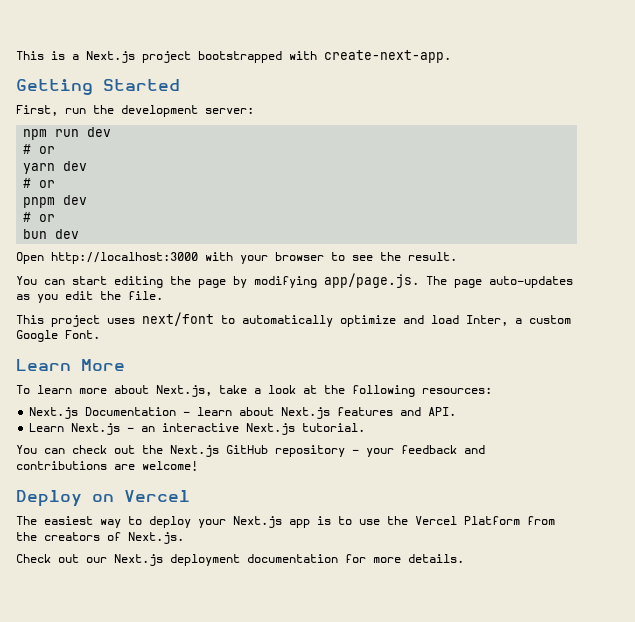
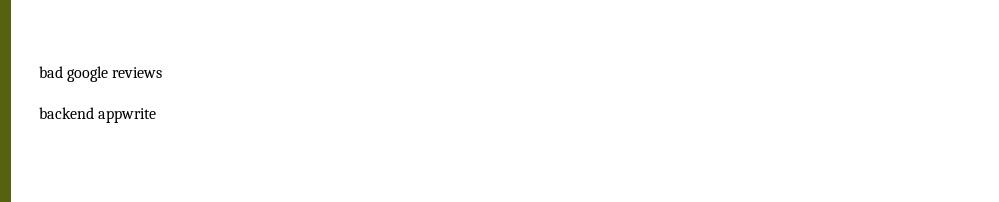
[16,50,451,63] [16,79,180,95] [16,105,254,117] [23,127,112,140] [23,144,56,154] [23,161,88,174] [23,178,56,188] [23,195,88,208] [23,212,56,222] [23,229,80,239] [16,252,457,264] [16,273,573,288] [16,291,163,303] [16,312,571,327] [16,330,100,342] [16,359,125,371] [16,385,492,397] [29,407,457,419] [29,423,366,435] [16,445,485,457] [16,461,198,471] [16,490,190,507] [16,516,555,528] [16,532,184,544] [16,554,464,566] This is a Next.js project bootstrapped with create-next-app. // Getting Started // First, run the development server: // npm run dev // # or // yarn dev // # or // pnpm dev // # or // bun dev // Open http://localhost:3000 with your browser to see the result. // You can start editing the page by modifying app/page.js. The page auto-updates as you edit the file. // This project uses next/font to automatically optimize and load Inter, a custom Google Font. // Learn More // To learn more about Next.js, take a look at the following resources: // Next.js Documentation - learn about Next.js features and API. // Learn Next.js - an interactive Next.js tutorial. // You can check out the Next.js GitHub repository - your feedback and contributions are welcome! // Deploy on Vercel // The easiest way to deploy your Next.js app is to use the Vercel Platform from the creators of Next.js. // Check out our Next.js deployment documentation for more details. -> [39,66,163,82] [39,107,157,123] bad google reviews // backend appwrite

